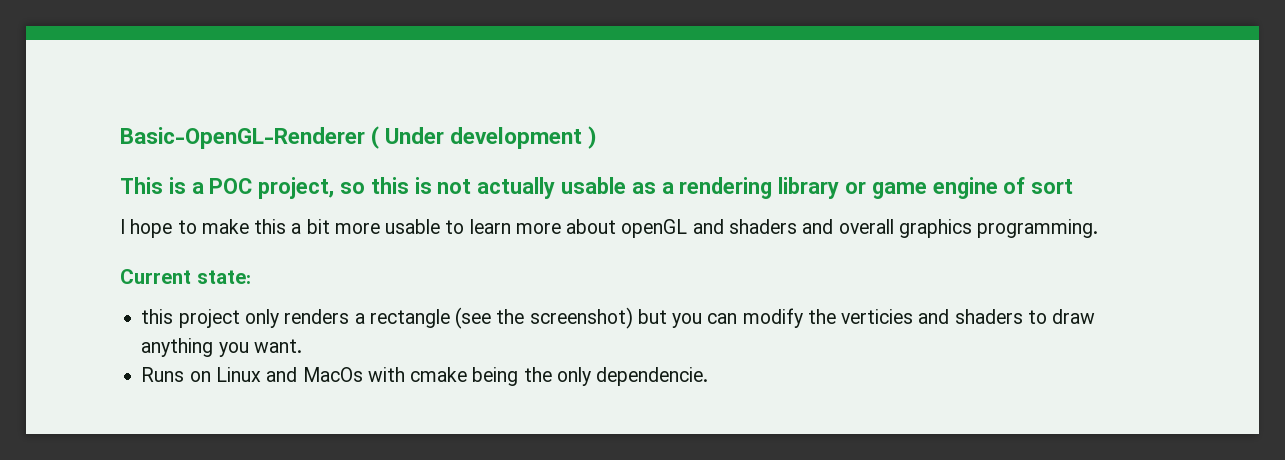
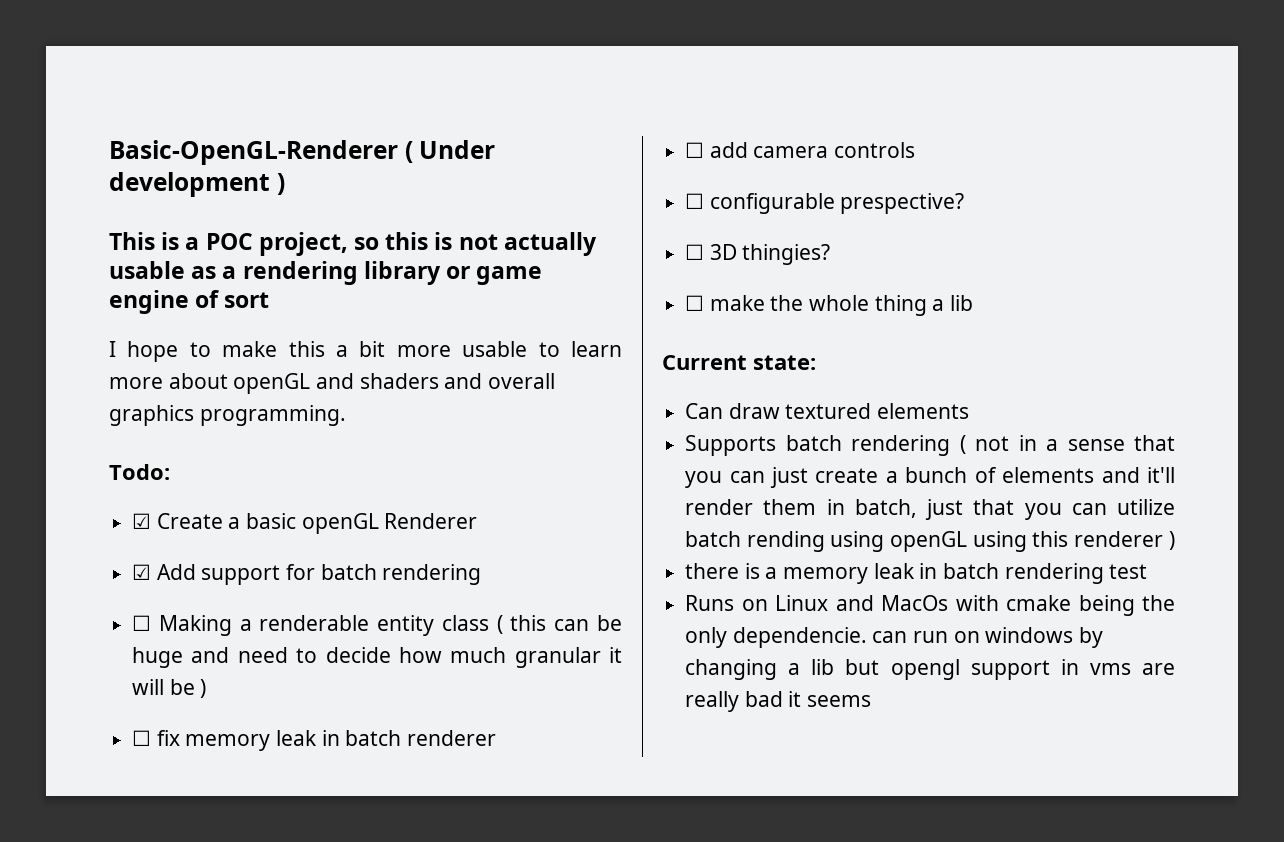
[120,269,251,284] [141,307,1096,329] [141,338,302,357] Current state: // this project only renders a rectangle (see the screenshot) but you can modify the verticies and shaders to draw anything you want. -> [109,464,170,480] [132,513,478,534] [132,564,482,585] [132,615,622,636] [132,647,622,668] [132,679,207,698] [132,730,497,751] [685,142,916,158] [685,193,965,214] [685,244,831,265] [685,295,974,316] [662,355,816,370] [685,403,970,419] [685,435,1175,456] [685,467,1175,488] [685,499,1175,520] [685,531,1175,552] [685,563,1148,584] Todo: // ☑ Create a basic openGL Renderer // ☑ Add support for batch rendering // ☐ Making a renderable entity class ( this can be huge and need to decide how much granular it will be ) // ☐ fix memory leak in batch renderer // ☐ add camera controls // ☐ configurable prespective? // ☐ 3D thingies? // ☐ make the whole thing a lib // Current state: // Can draw textured elements // Supports batch rendering ( not in a sense that you can just create a bunch of elements and it'll render them in batch, just that you can utilize batch rending using openGL using this renderer ) // there is a memory leak in batch rendering test
(709, 376) none -> [872,627,1104,648] [685,659,1175,680] [685,691,872,712] can run on windows by changing a lib but opengl support in vms are really bad it seems

